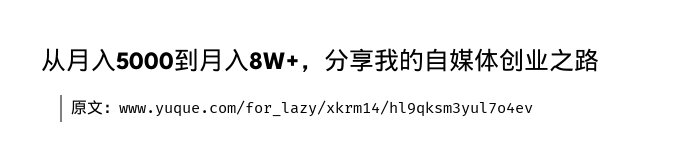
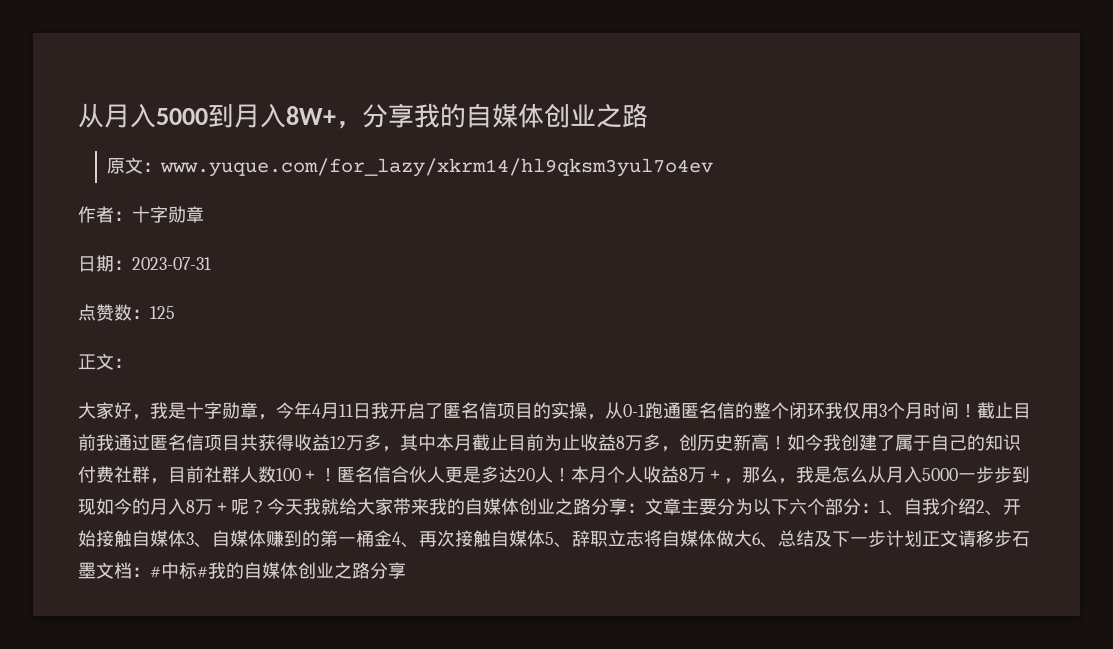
(533, 108) none -> [78,206,204,223] [78,255,211,272] [78,304,175,321] [78,353,132,370] [78,402,1031,420] [78,434,1021,452] [78,466,1030,484] [78,498,1021,516] [78,530,1030,548] [78,562,406,579] // 作者：十字勋章 // 日期：2023-07-31 // 点赞数：125 // 正文： // 大家好，我是十字勋章，今年4月11日我开启了匿名信项目的实操，从0-1跑通匿名信的整个闭环我仅用3个月时间！截止目前我通过匿名信项目共获得收益12万多，其中本月截止目前为止收益8万多，创历史新高！如今我创建了属于自己的知识付费社群，目前社群人数100＋！匿名信合伙人更是多达20人！本月个人收益8万＋，那么，我是怎么从月入5000一步步到现如今的月入8万＋呢？今天我就给大家带来我的自媒体创业之路分享：文章主要分为以下六个部分：1、自我介绍2、开始接触自媒体3、自媒体赚到的第一桶金4、再次接触自媒体5、辞职立志将自媒体做大6、总结及下一步计划正文请移步石墨文档：#中标#我的自媒体创业之路分享

